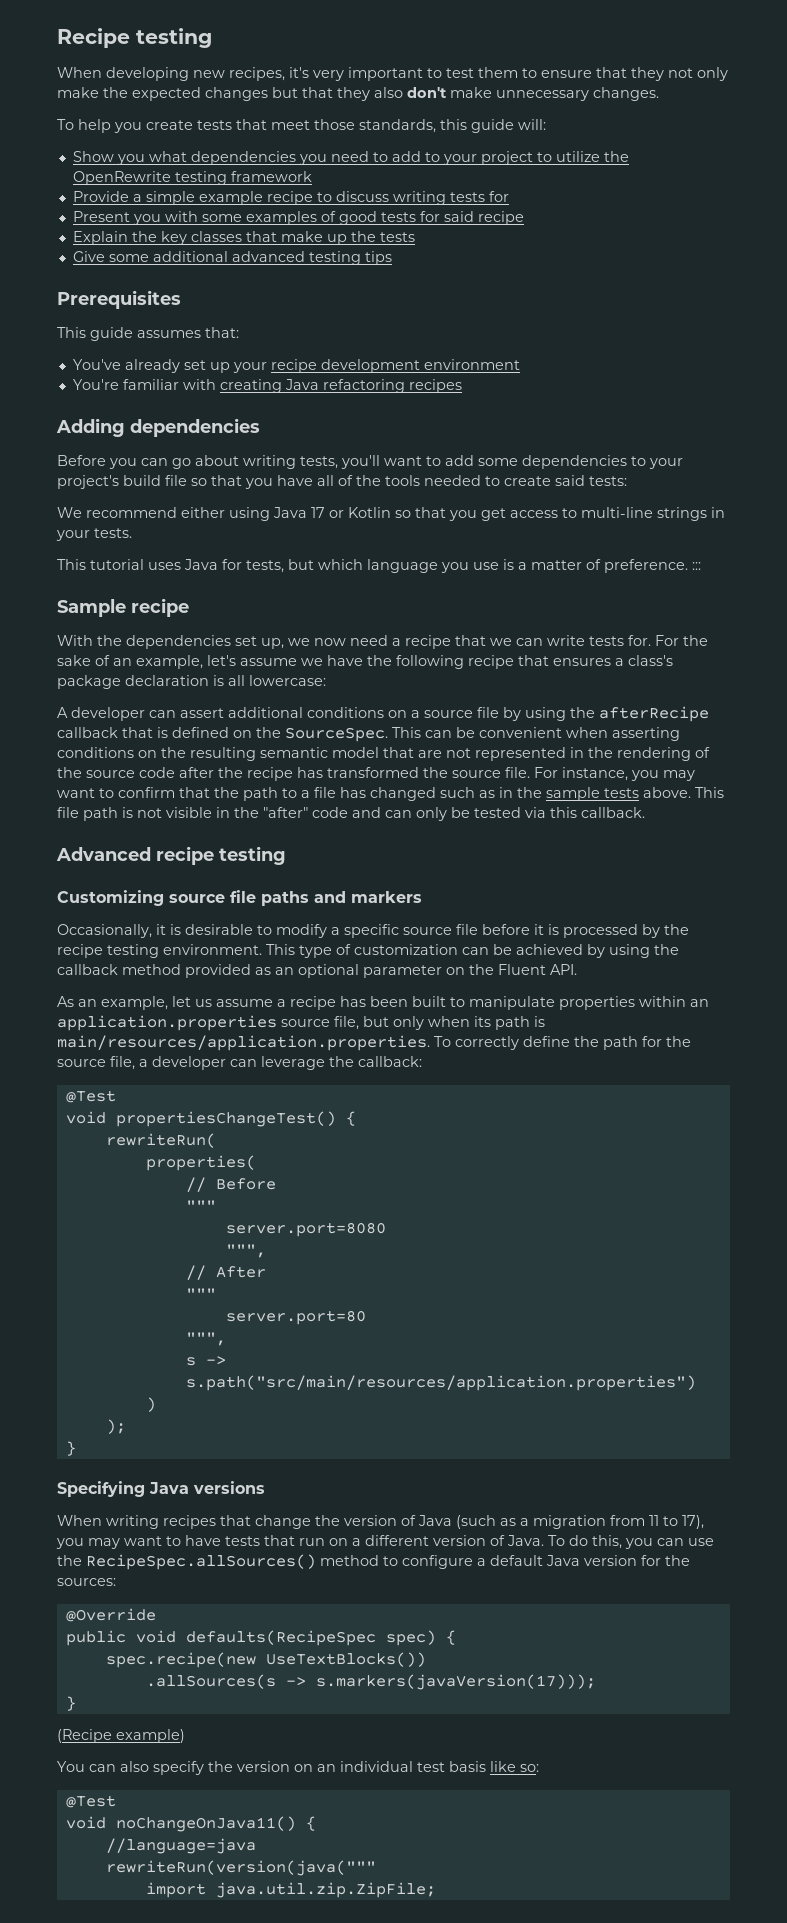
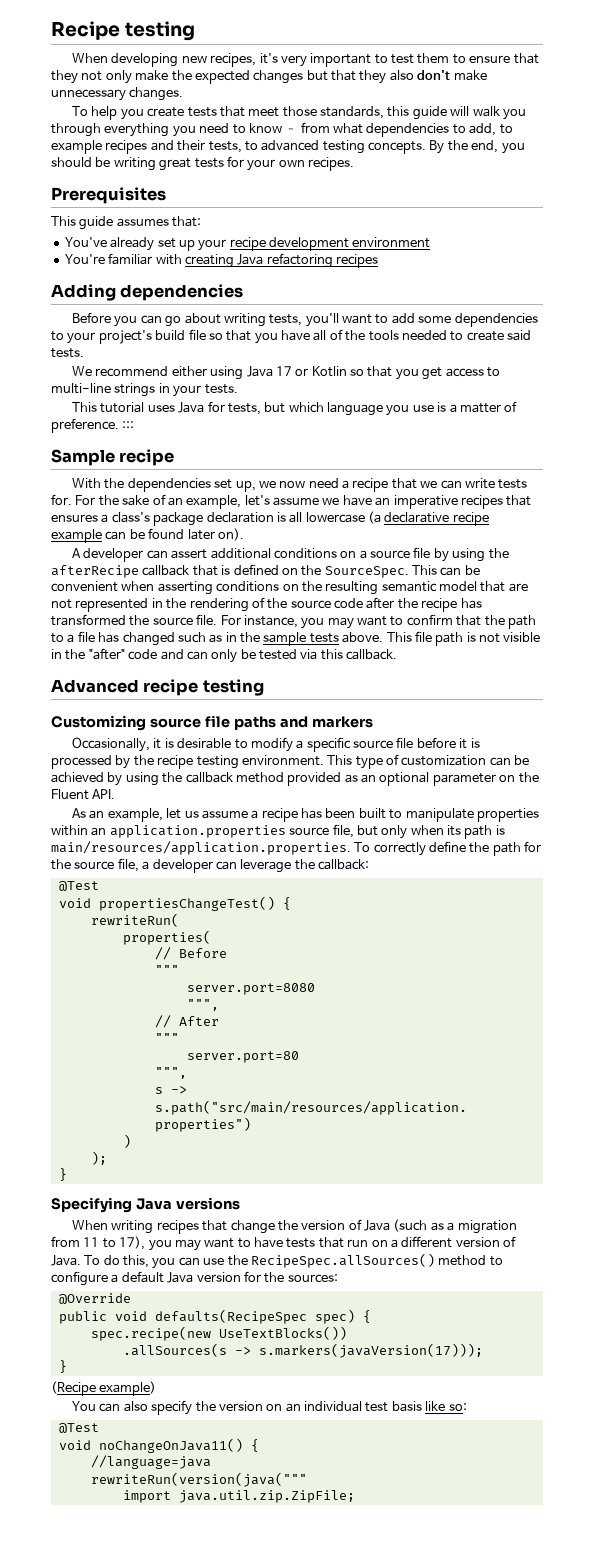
[518,119,546,130] [72,151,629,165] [72,171,312,185] [72,191,509,205] [72,211,524,225] [72,231,415,245] [72,251,392,265] will: // Show you what dependencies you need to add to your project to utilize the OpenRewrite testing framework // Provide a simple example recipe to discuss writing tests for // Present you with some examples of good tests for said recipe // Explain the key classes that make up the tests // Give some additional advanced testing tips -> [450,106,526,120] [51,122,513,137] [51,140,525,154] [51,156,354,171] will walk you through everything you need to know – from what dependencies to add, to example recipes and their tests, to advanced testing concepts. By the end, you should be writing great tests for your own recipes.
[589,476,627,486] tests: -> [51,348,84,358] tests.
[367,655,514,669] the following recipe -> [375,495,503,509] an imperative recipes
[249,675,326,686] lowercase: -> [305,511,489,526] [51,528,244,543] lowercase (a declarative recipe example can be found later on).

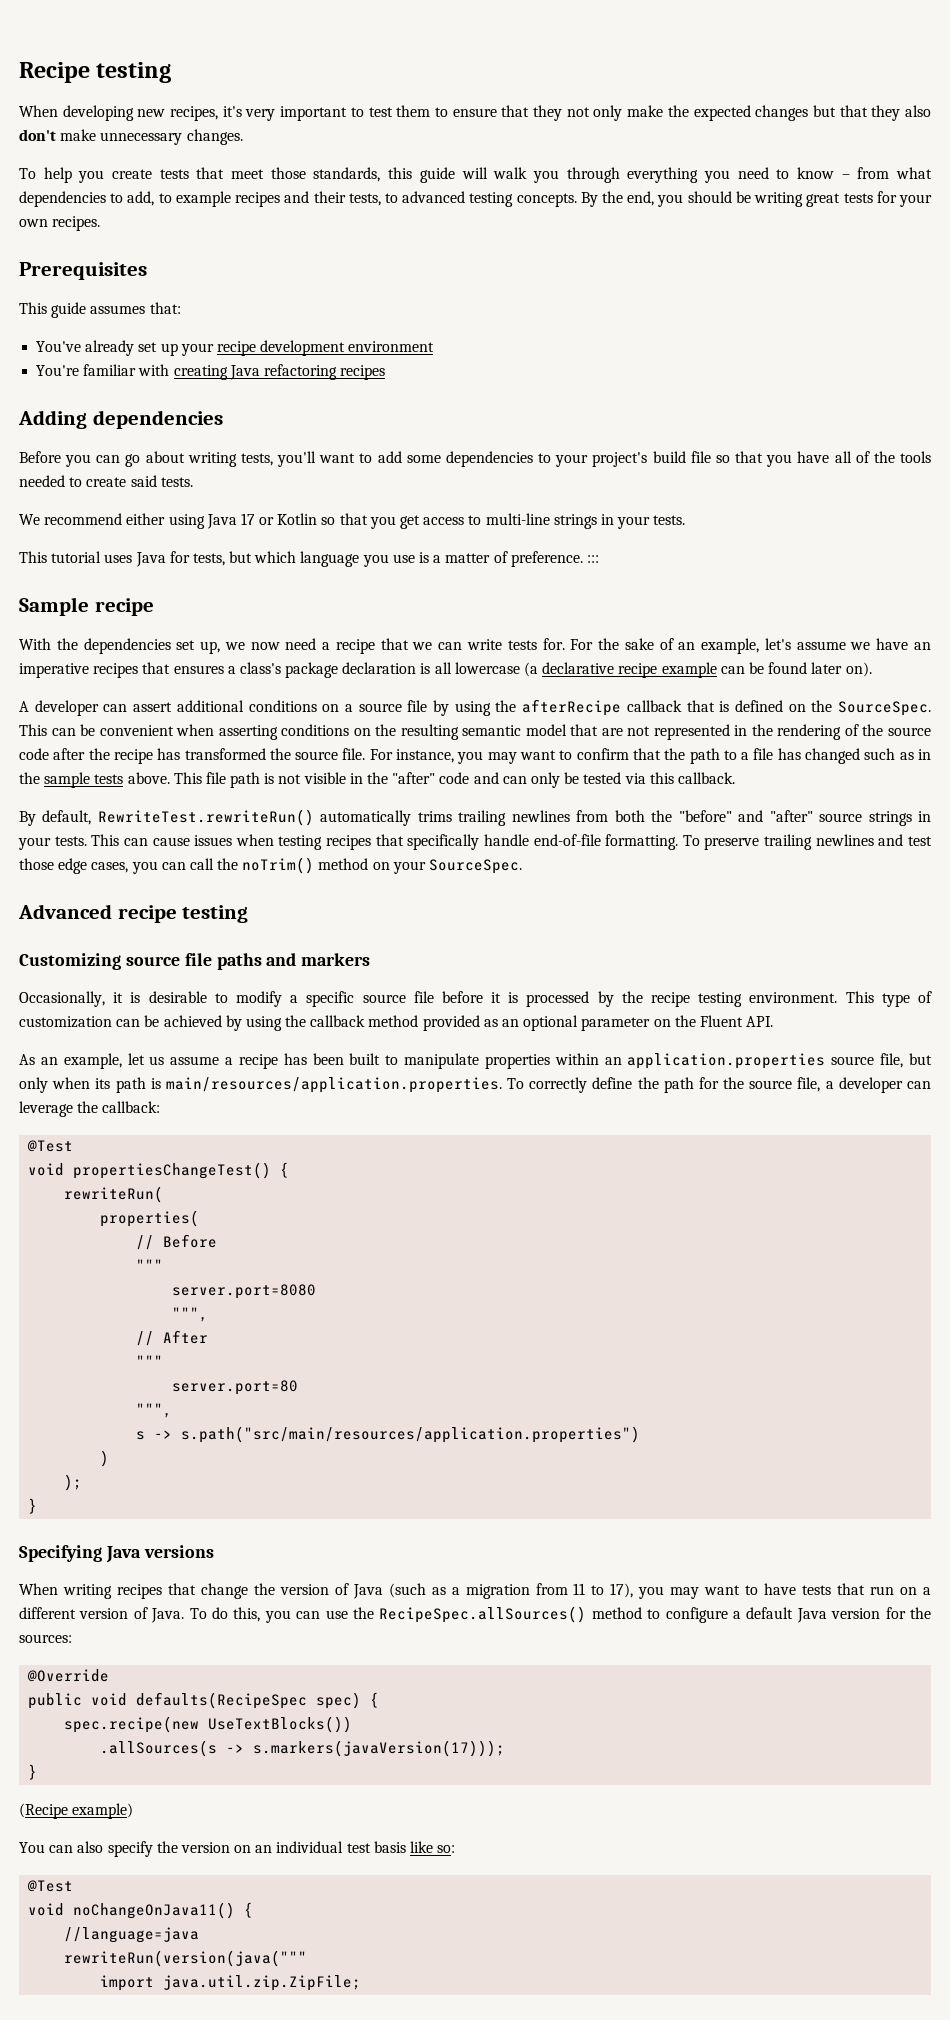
(398, 654) none -> [19,809,932,826] [18,834,933,850] [19,857,523,874] // By default, RewriteTest.rewriteRun() automatically trims trailing newlines from both the "before" and "after" source strings in your tests. This can cause issues when testing recipes that specifically handle end-of-file formatting. To preserve trailing newlines and test those edge cases, you can call the noTrim() method on your SourceSpec.

